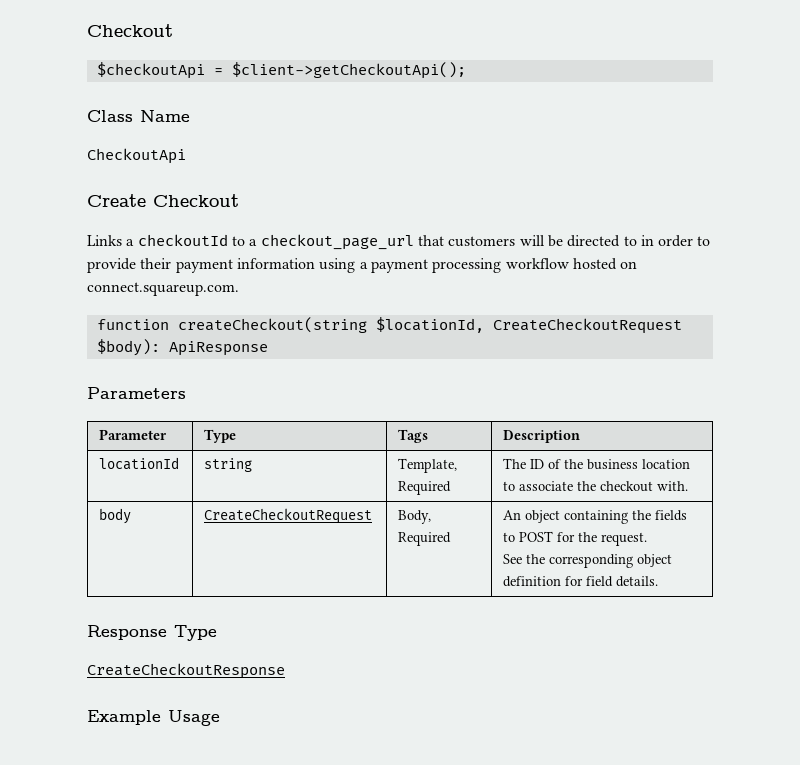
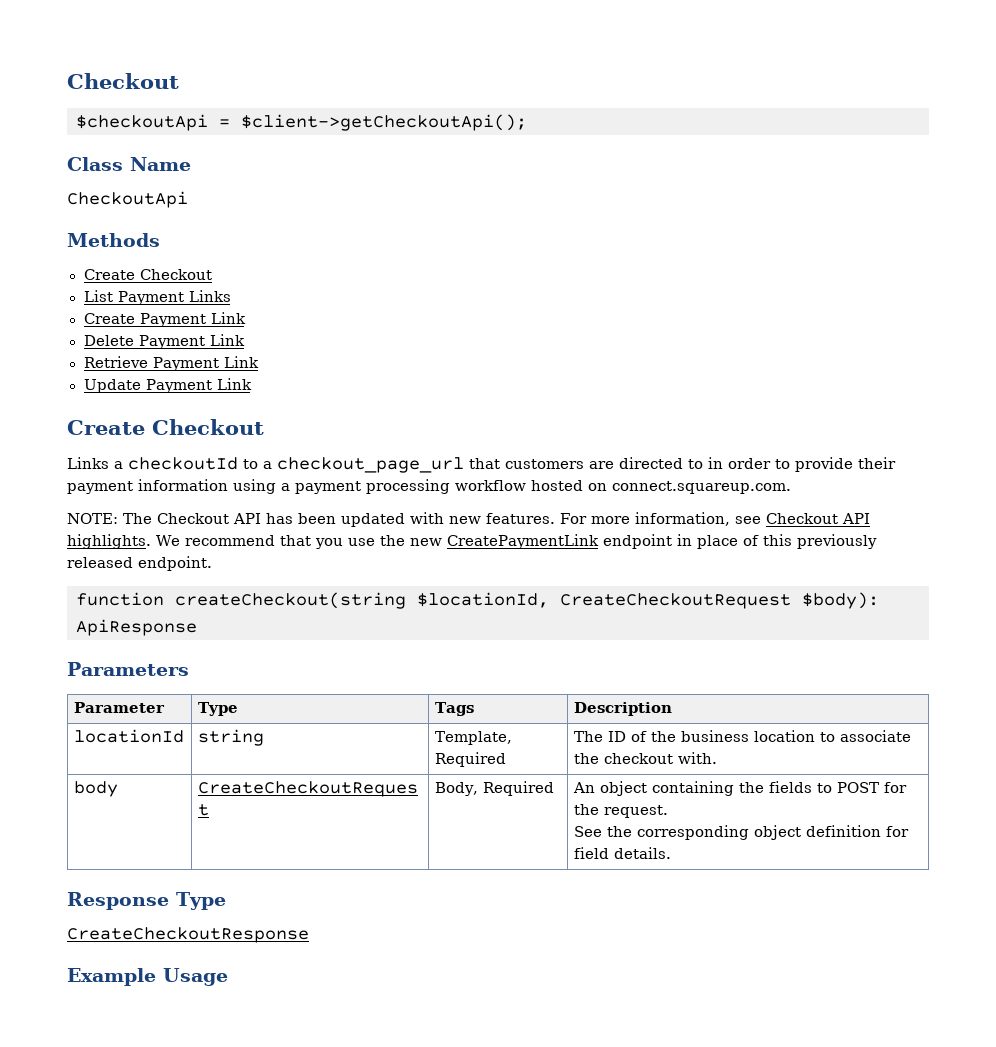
(186, 156) none -> [67,233,160,247] [83,269,212,280] [83,290,231,305] [83,312,246,327] [83,334,245,349] [83,356,259,371] [83,378,252,393] // Methods // Create Checkout // List Payment Links // Create Payment Link // Delete Payment Link // Retrieve Payment Link // Update Payment Link
[519,235,563,247] will be -> [589,461,614,469] are
(239, 289) none -> [67,512,870,527] [67,534,877,549] [67,556,212,571] // NOTE: The Checkout API has been updated with new features. For more information, see Checkout API highlights. We recommend that you use the new CreatePaymentLink endpoint in place of this previously released endpoint.

